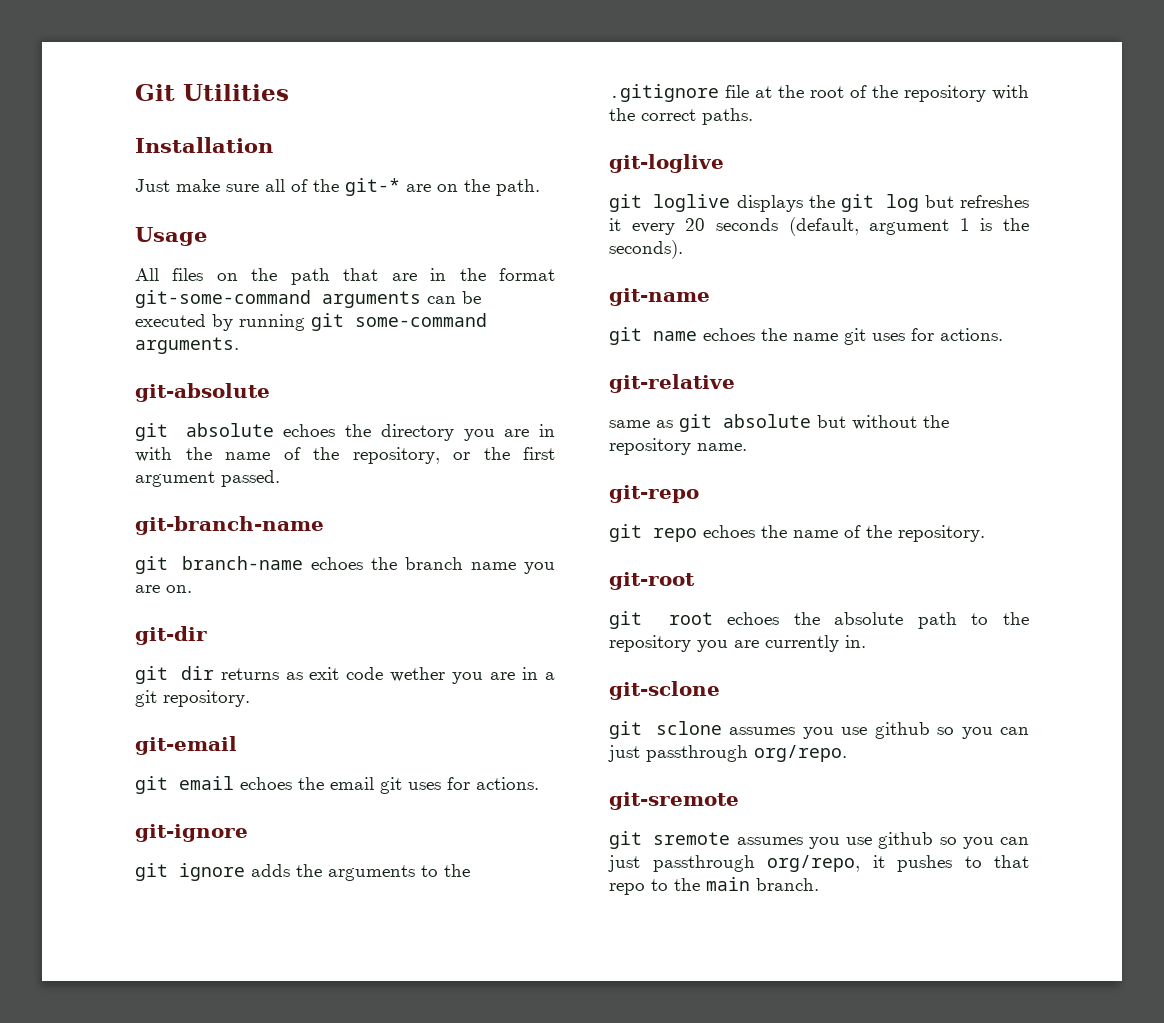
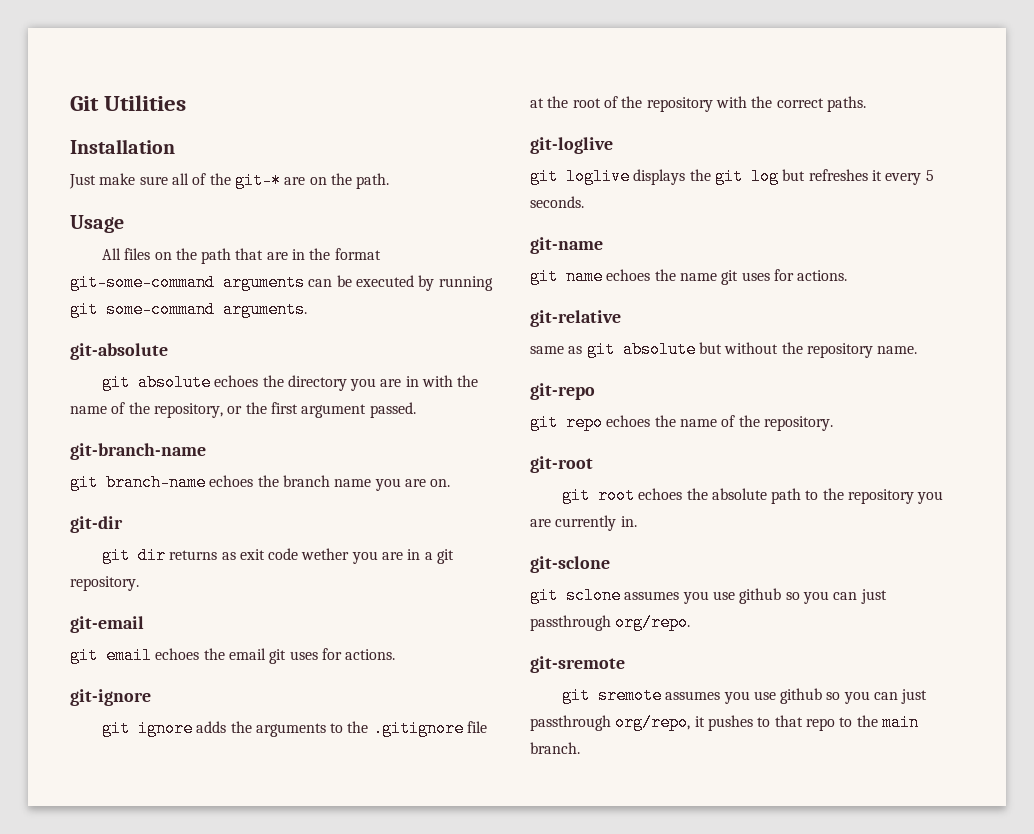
[685,217,1029,236] [609,240,683,259] 20 seconds (default, argument 1 is the seconds). -> [925,170,934,181] [530,196,584,208] 5 seconds.

